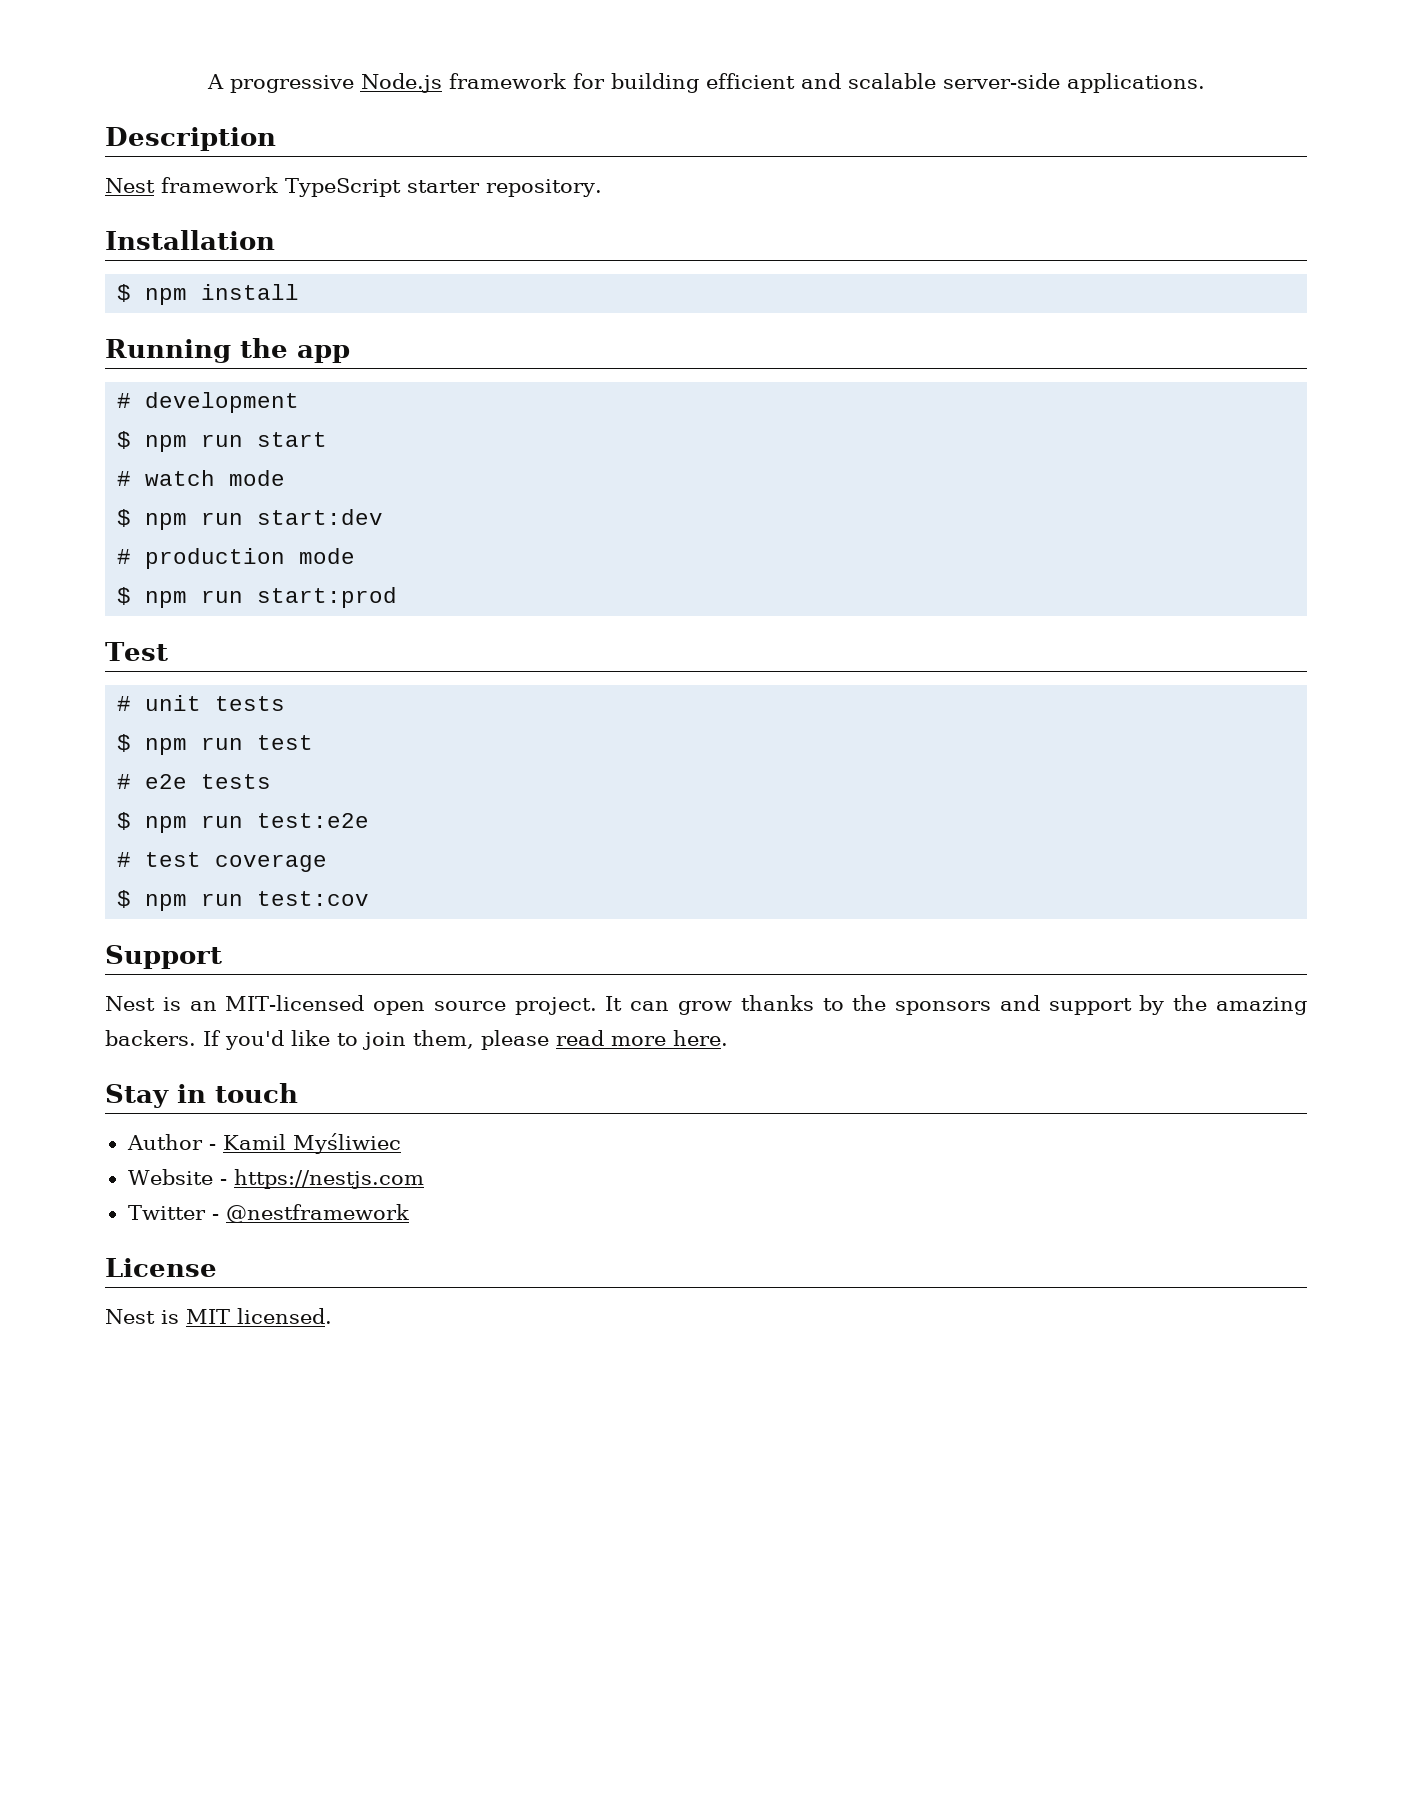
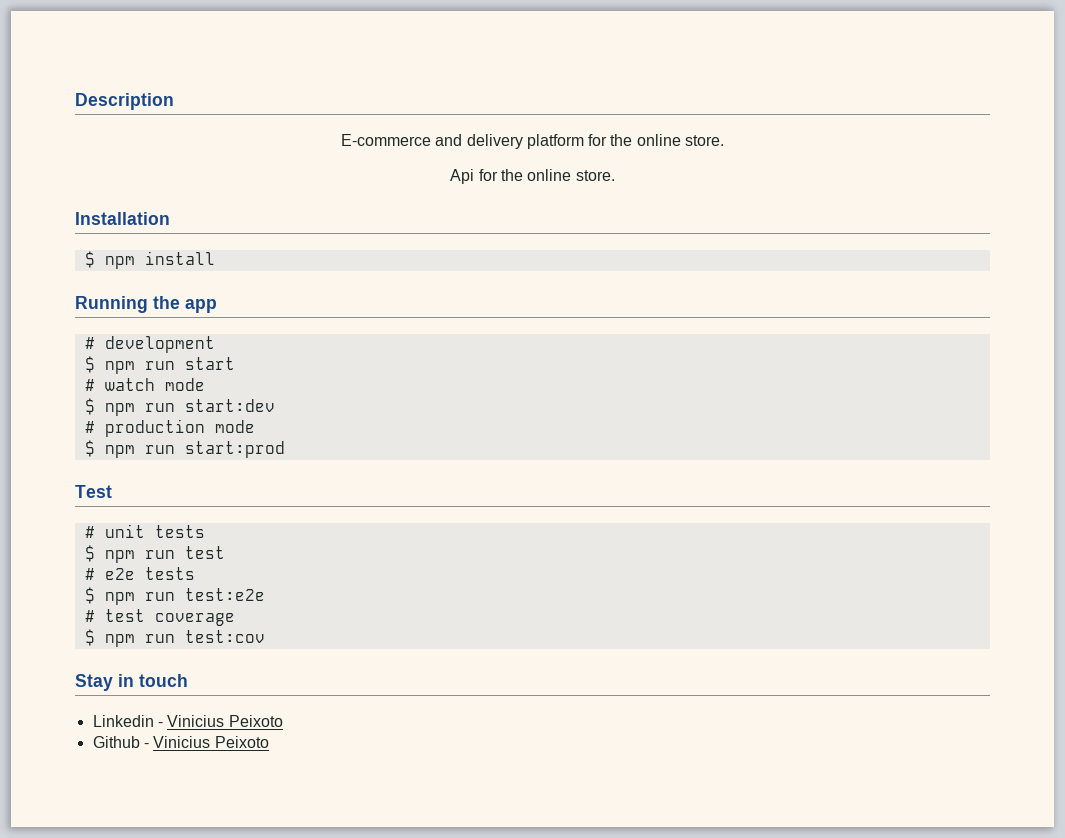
[206,73,1205,93] [105,127,276,151] [105,177,602,197] A progressive Node.js framework for building efficient and scalable server-side applications. // Description // Nest framework TypeScript starter repository. -> [75,93,174,110] [340,134,725,149] [450,169,615,184] Description // E-commerce and delivery platform for the online store. // Api for the online store.
[105,945,222,969] [105,995,1308,1015] [105,1030,728,1050] [105,1083,298,1108] [126,1133,401,1154] [127,1169,424,1189] [127,1204,409,1223] [105,1258,217,1277] [105,1308,332,1324] Support // Nest is an MIT-licensed open source project. It can grow thanks to the sponsors and support by the amazing backers. If you'd like to join them, please read more here. // Stay in touch // Author - Kamil Myśliwiec // Website - https://nestjs.com // Twitter - @nestframework // License // Nest is MIT licensed. -> [75,674,188,691] [92,715,283,727] [92,736,269,748] Stay in touch // Linkedin - Vinicius Peixoto // Github - Vinicius Peixoto

